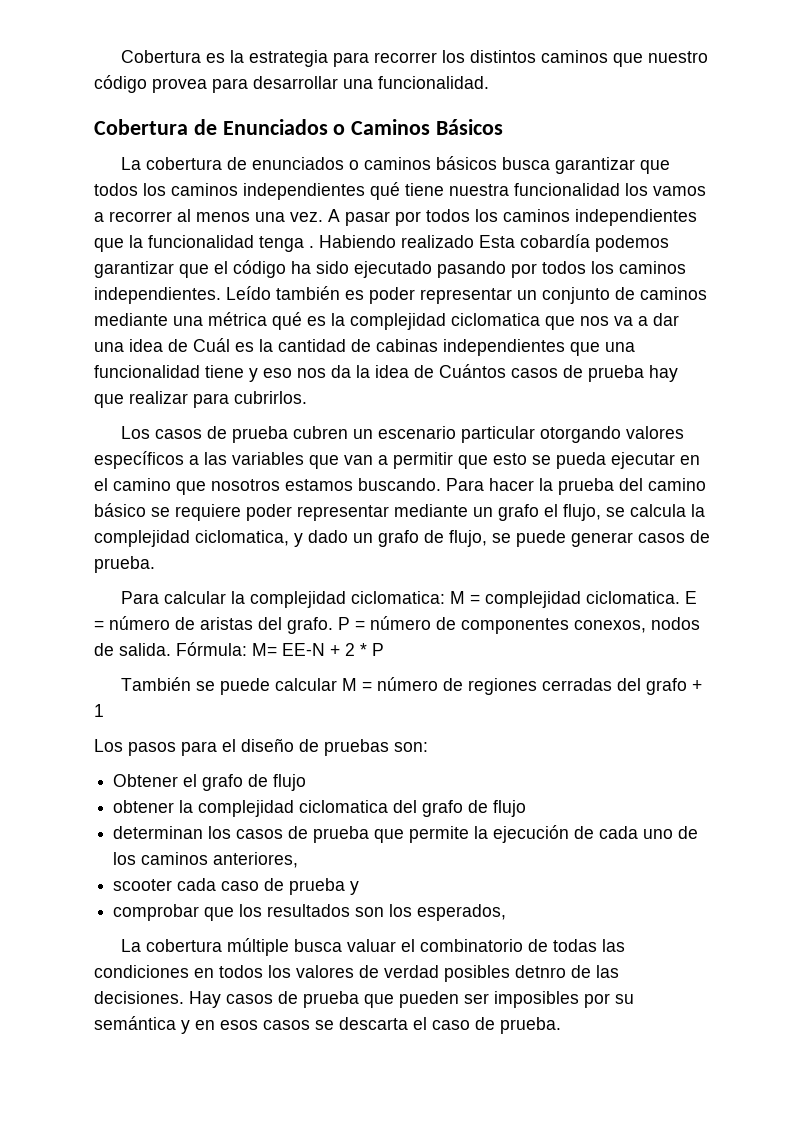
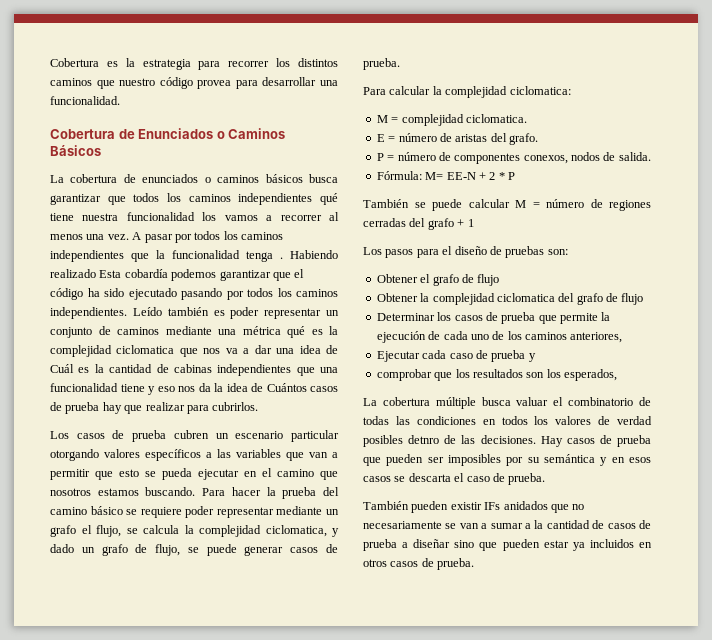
(446, 597) none -> (571, 90) //
(681, 597) none -> (527, 118) //
(333, 625) none -> (538, 139) //
(171, 649) none -> (651, 156) //
[113,800,175,813] obtener -> [376,293,418,302] Obtener
[113,826,204,839] determinan -> [376,313,435,321] Determinar
[113,879,173,891] scooter -> [376,351,420,362] Ejecutar
(561, 1025) none -> [363,501,585,513] [363,520,651,529] [363,539,652,551] [363,558,475,570] // También pueden existir IFs anidados que no necesariamente se van a sumar a la cantidad de casos de prueba a diseñar sino que pueden estar ya incluidos en otros casos de prueba.

